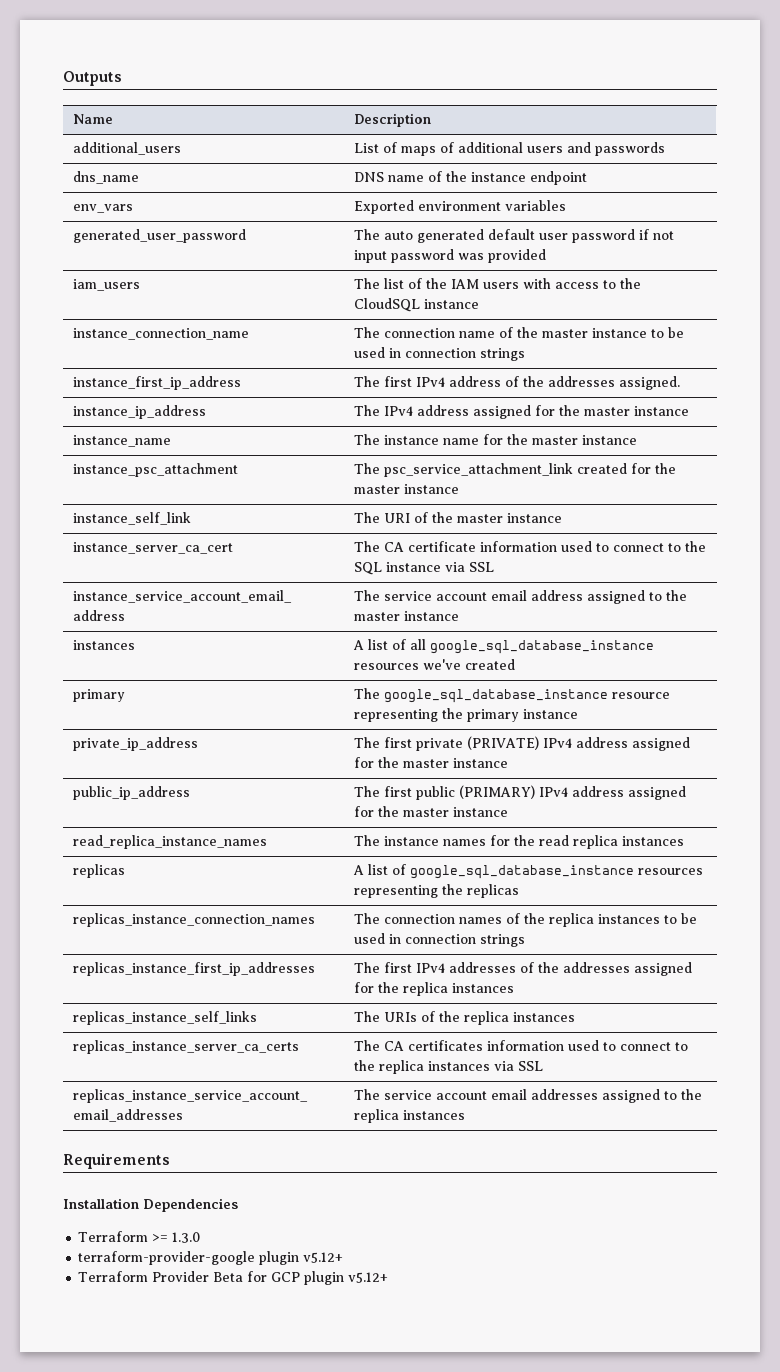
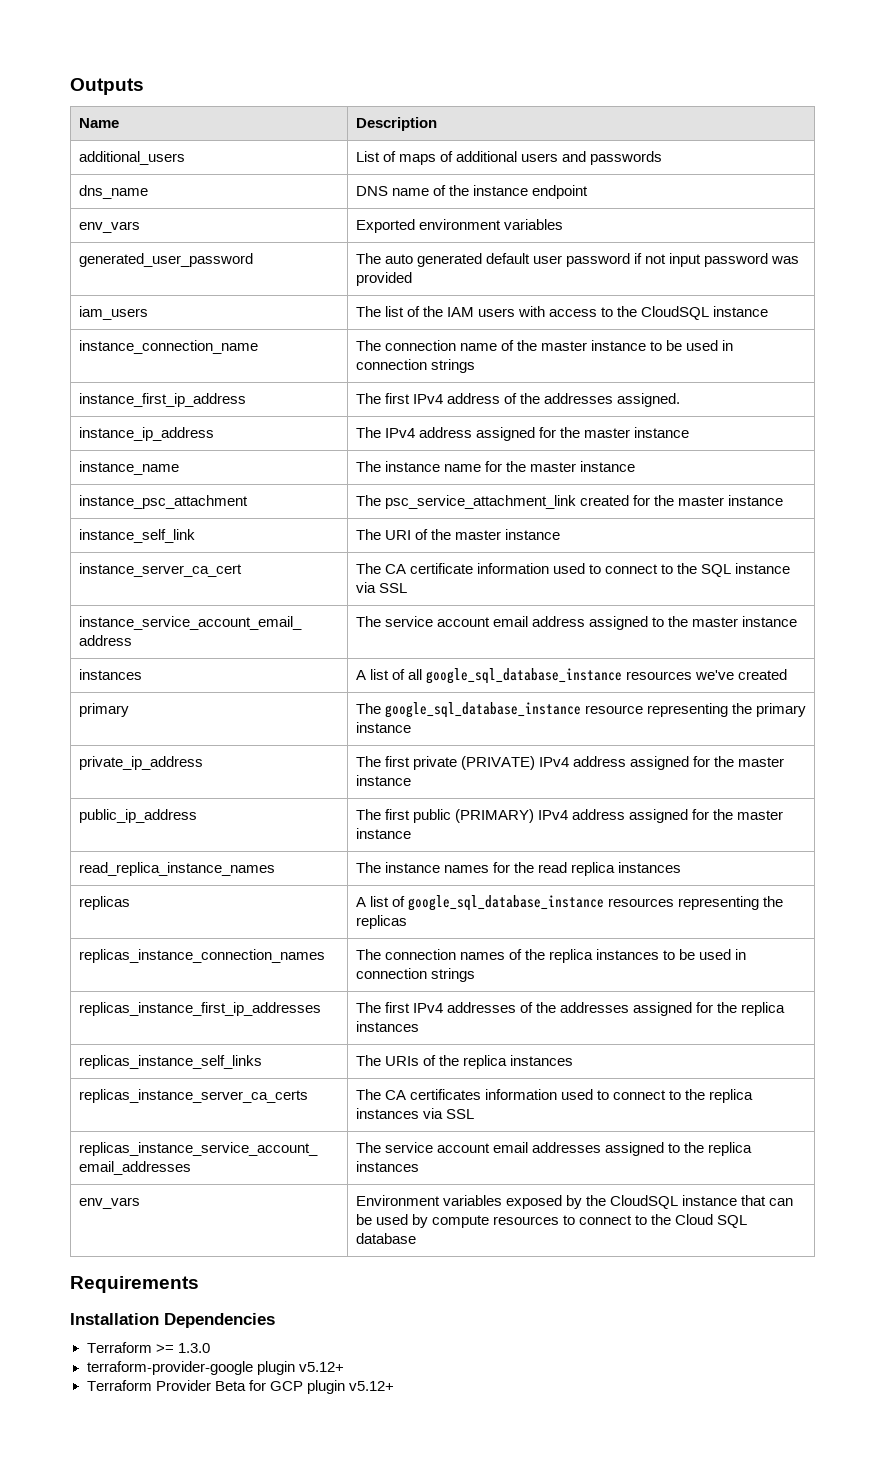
(465, 1115) none -> [78,1197,140,1209] [355,1195,794,1209] [355,1214,748,1228] [355,1233,416,1244] // env_vars | Environment variables exposed by the CloudSQL instance that can be used by compute resources to connect to the Cloud SQL database

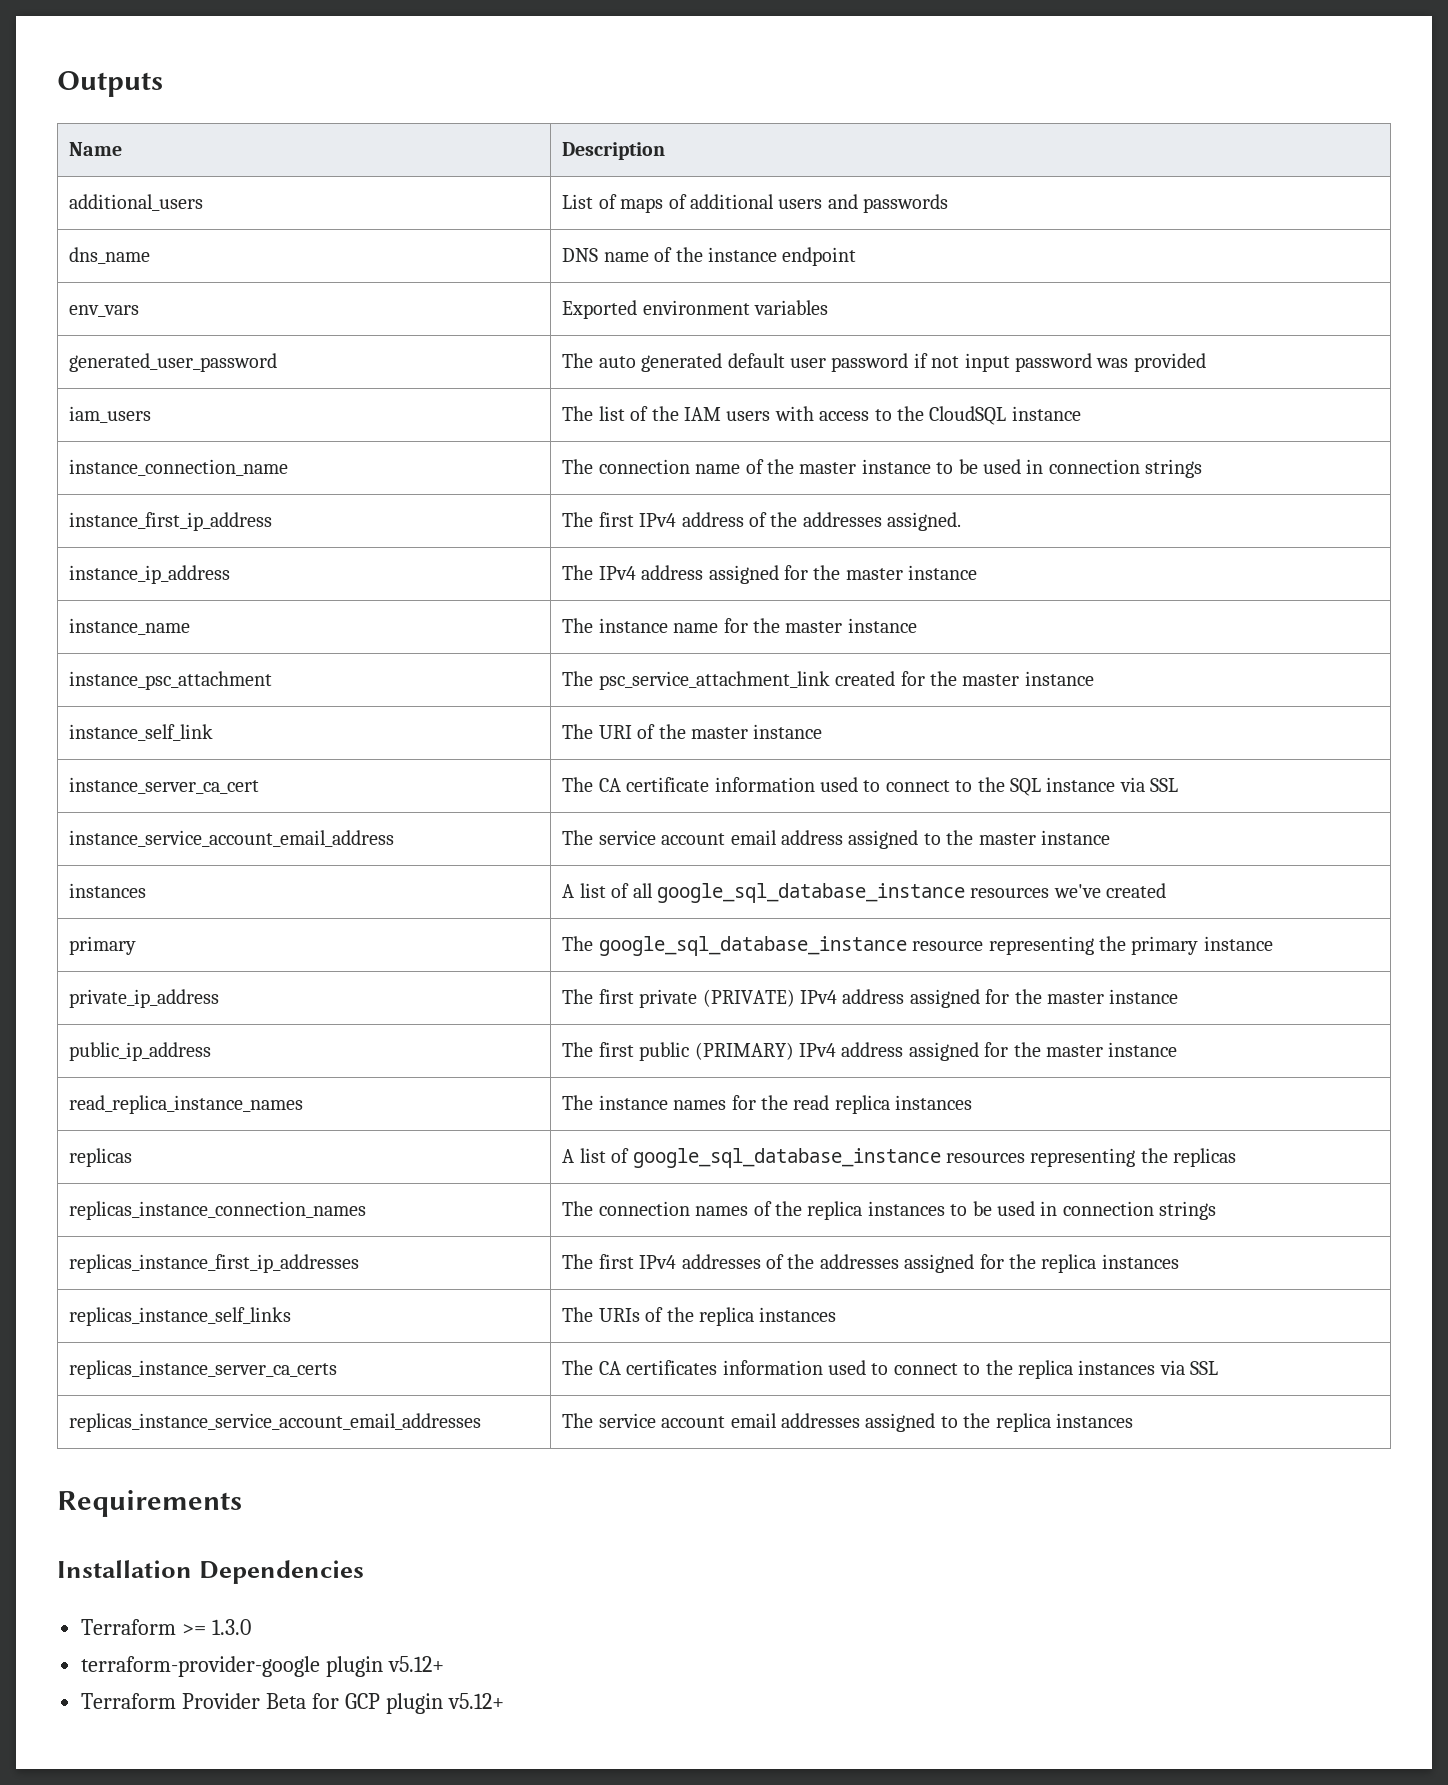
[78,1197,140,1209] [355,1195,794,1209] [355,1214,748,1228] [355,1233,416,1244] // env_vars | Environment variables exposed by the CloudSQL instance that can be used by compute resources to connect to the Cloud SQL database -> (1134, 1420) none

